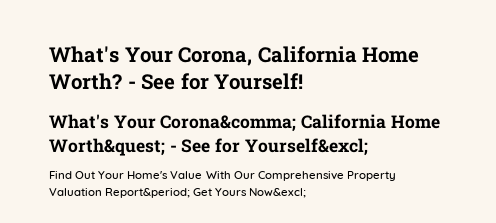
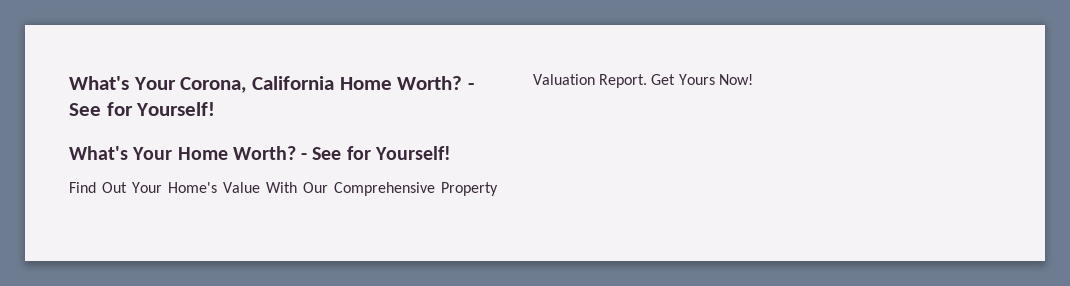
[160,114,440,132] [49,138,368,156] Corona&comma; California Home Worth&quest; - See for Yourself&excl; -> [177,146,451,160] Home Worth? - See for Yourself!
[105,188,191,198] Report&period; -> [599,74,648,88] Report.
[249,188,307,198] Now&excl; -> [718,74,753,85] Now!

